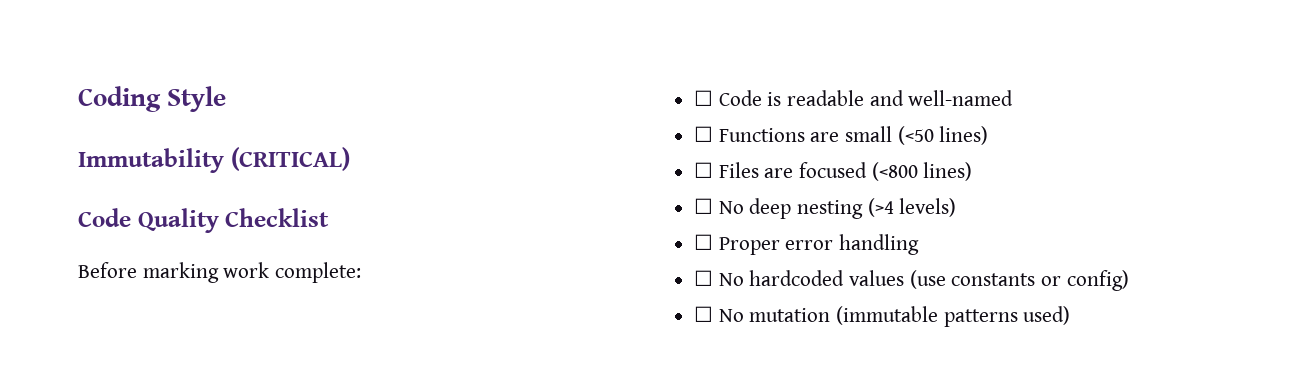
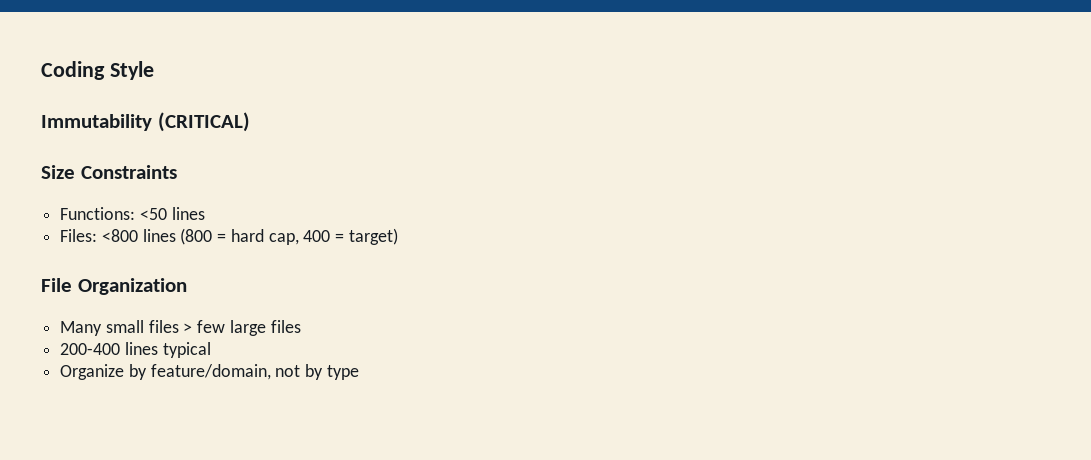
[78,208,330,233] [78,262,362,283] [694,90,1014,106] [694,126,989,145] [694,162,973,181] [694,198,957,219] [694,234,920,255] [694,270,1129,291] [694,306,1071,327] Code Quality Checklist // Before marking work complete: // ☐ Code is readable and well-named // ☐ Functions are small (<50 lines) // ☐ Files are focused (<800 lines) // ☐ No deep nesting (>4 levels) // ☐ Proper error handling // ☐ No hardcoded values (use constants or config) // ☐ No mutation (immutable patterns used) -> [41,165,177,179] [60,207,205,220] [60,228,398,245] [41,278,187,295] [60,320,301,336] [60,342,211,358] [60,364,359,380] Size Constraints // Functions: <50 lines // Files: <800 lines (800 = hard cap, 400 = target) // File Organization // Many small files > few large files // 200-400 lines typical // Organize by feature/domain, not by type

